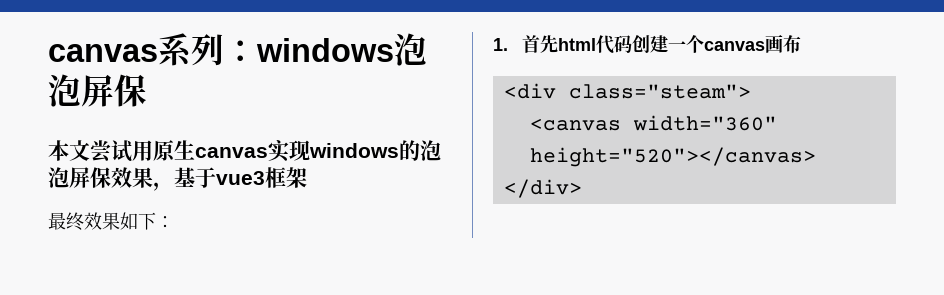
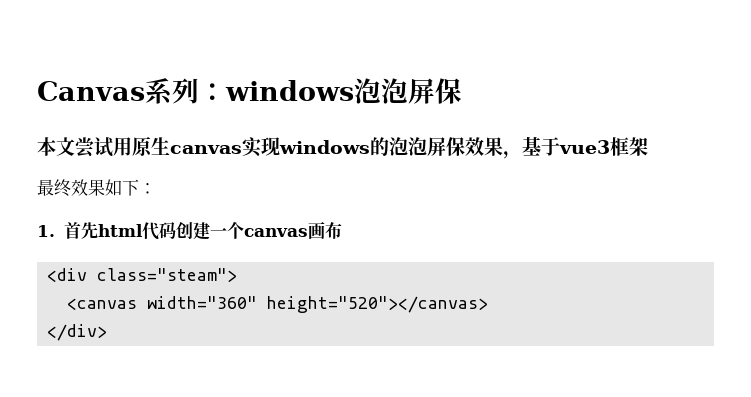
[48,44,158,62] canvas -> [37,81,145,101] Canvas

